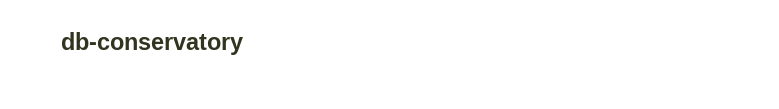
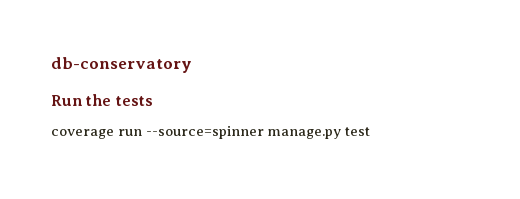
(243, 43) none -> [51,94,153,106] [51,126,370,139] // Run the tests // coverage run --source=spinner manage.py test

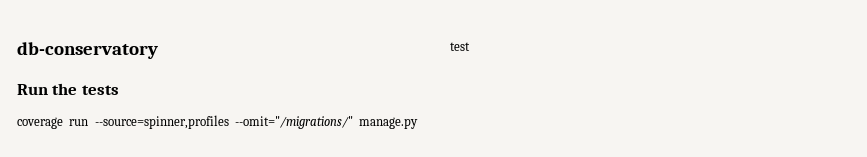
[146,126,264,139] --source=spinner -> [94,115,353,129] --source=spinner,profiles --omit="/migrations/"

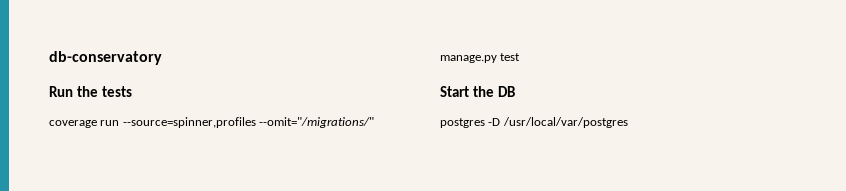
(470, 46) none -> [440,86,515,97] [440,117,628,128] // Start the DB // postgres -D /usr/local/var/postgres

